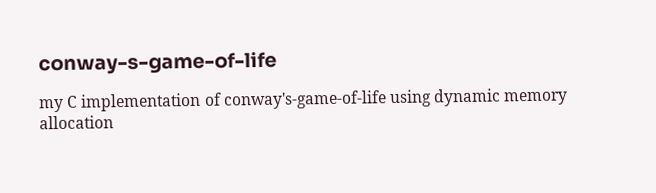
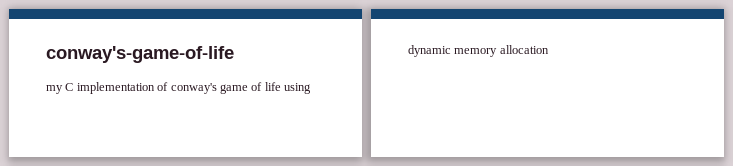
[38,51,277,76] conway-s-game-of-life -> [46,46,234,63] conway's-game-of-life
[222,90,387,110] conway's-game-of-life -> [170,82,281,94] conway's game of life

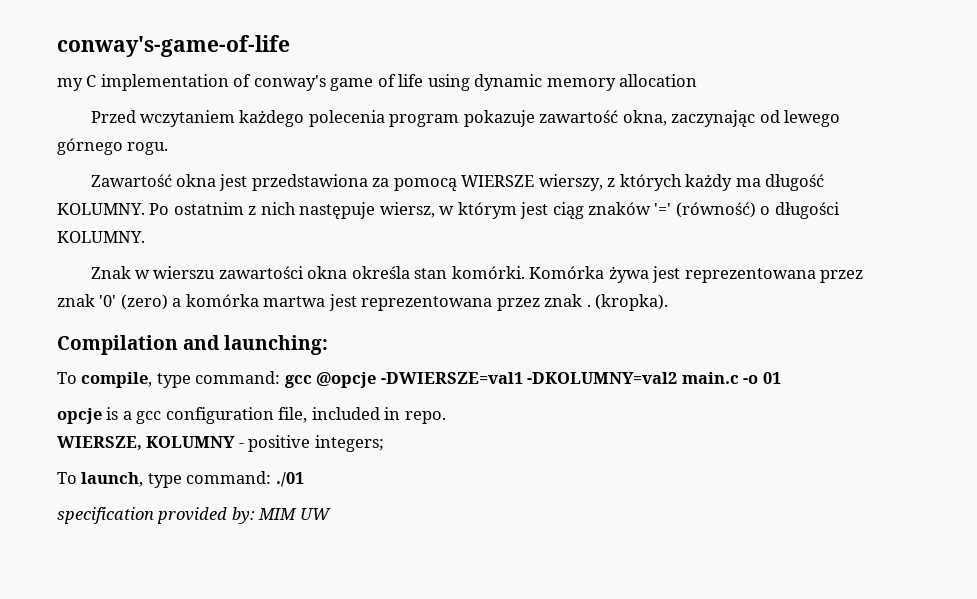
(549, 49) none -> [90,110,841,128] [57,138,169,155] [90,174,825,192] [57,202,840,220] [57,231,145,243] [90,266,864,283] [57,294,669,311] [57,335,329,355] [57,371,781,388] [57,407,446,424] [57,435,384,452] [57,471,304,488] [57,507,331,524] // Przed wczytaniem każdego polecenia program pokazuje zawartość okna, zaczynając od lewego górnego rogu. // Zawartość okna jest przedstawiona za pomocą WIERSZE wierszy, z których każdy ma długość KOLUMNY. Po ostatnim z nich następuje wiersz, w którym jest ciąg znaków '=' (równość) o długości KOLUMNY. // Znak w wierszu zawartości okna określa stan komórki. Komórka żywa jest reprezentowana przez znak '0' (zero) a komórka martwa jest reprezentowana przez znak . (kropka). // Compilation and launching: // To compile, type command: gcc @opcje -DWIERSZE=val1 -DKOLUMNY=val2 main.c -o 01 // opcje is a gcc configuration file, included in repo. // WIERSZE, KOLUMNY - positive integers; // To launch, type command: ./01 // specification provided by: MIM UW

